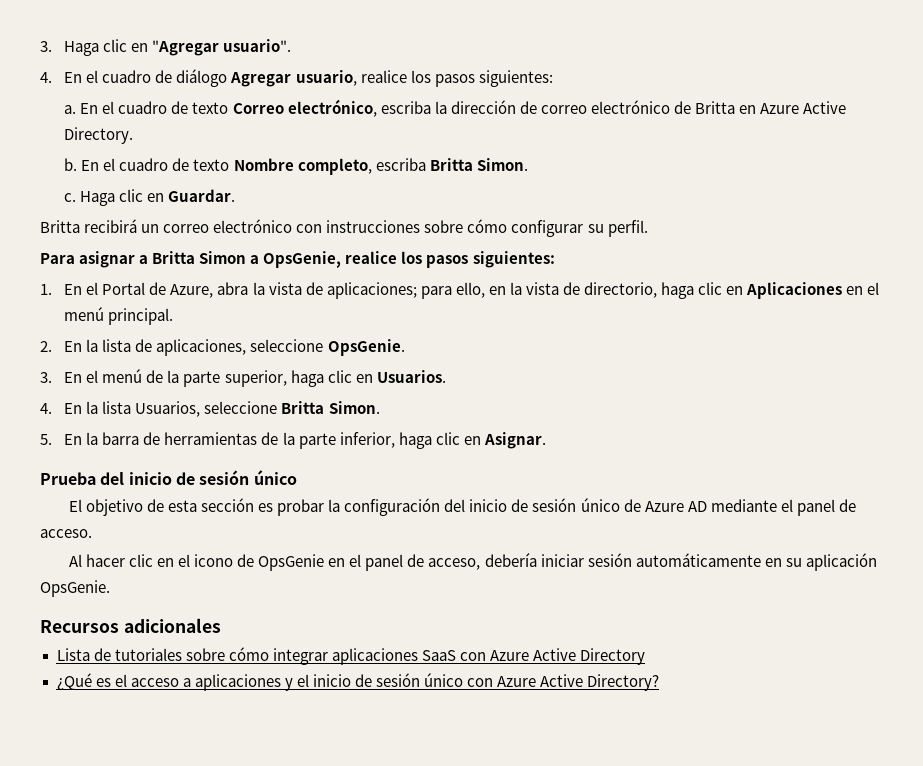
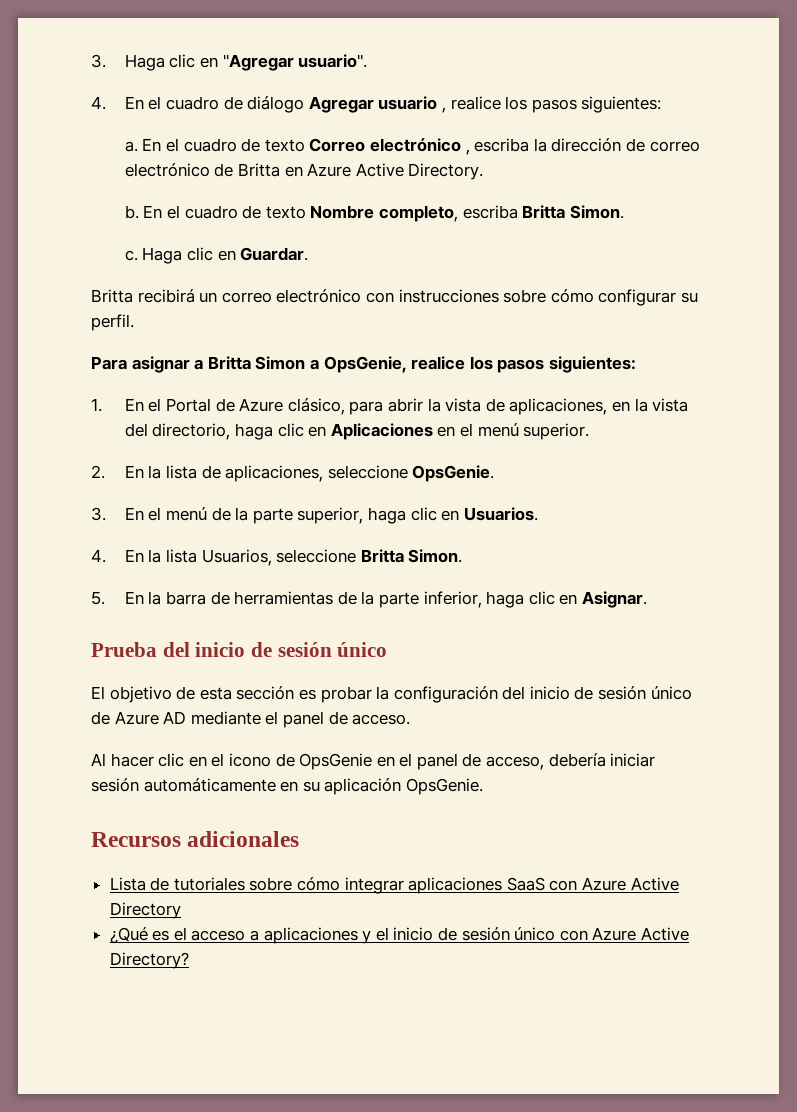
[295,70,357,86] usuario, -> [378,96,446,113] usuario ,
[287,99,377,117] electrónico, -> [369,138,470,155] electrónico ,
[170,282,485,299] Azure, abra la vista de aplicaciones; para ello, -> [239,398,608,415] Azure clásico, para abrir la vista de aplicaciones,
[562,282,580,295] de -> [124,423,148,437] del
[108,308,174,325] principal. -> [523,423,590,440] superior.

